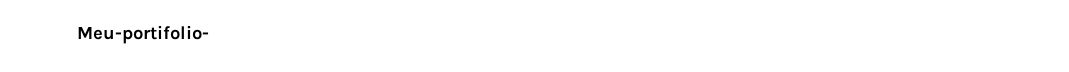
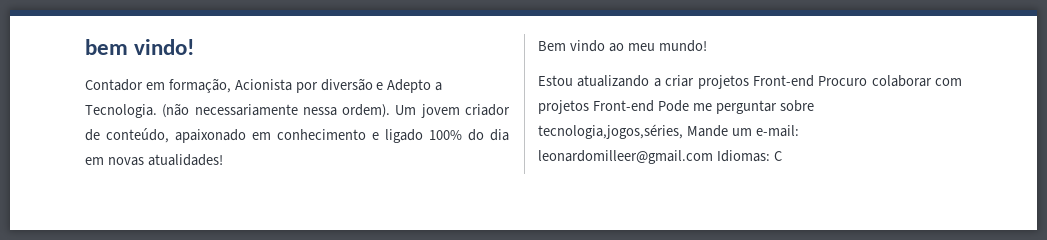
[77,25,209,44] Meu-portifolio- -> [85,39,195,55] [85,78,443,93] [85,103,510,118] [85,128,509,143] [85,154,223,166] [538,40,707,52] [538,75,962,89] [538,100,814,114] [538,124,799,139] [538,150,782,164] bem vindo! // Contador em formação, Acionista por diversão e Adepto a Tecnologia. (não necessariamente nessa ordem). Um jovem criador de conteúdo, apaixonado em conhecimento e ligado 100% do dia em novas atualidades! // Bem vindo ao meu mundo! // Estou atualizando a criar projetos Front-end Procuro colaborar com projetos Front-end Pode me perguntar sobre tecnologia,jogos,séries, Mande um e-mail: leonardomilleer@gmail.com Idiomas: C

